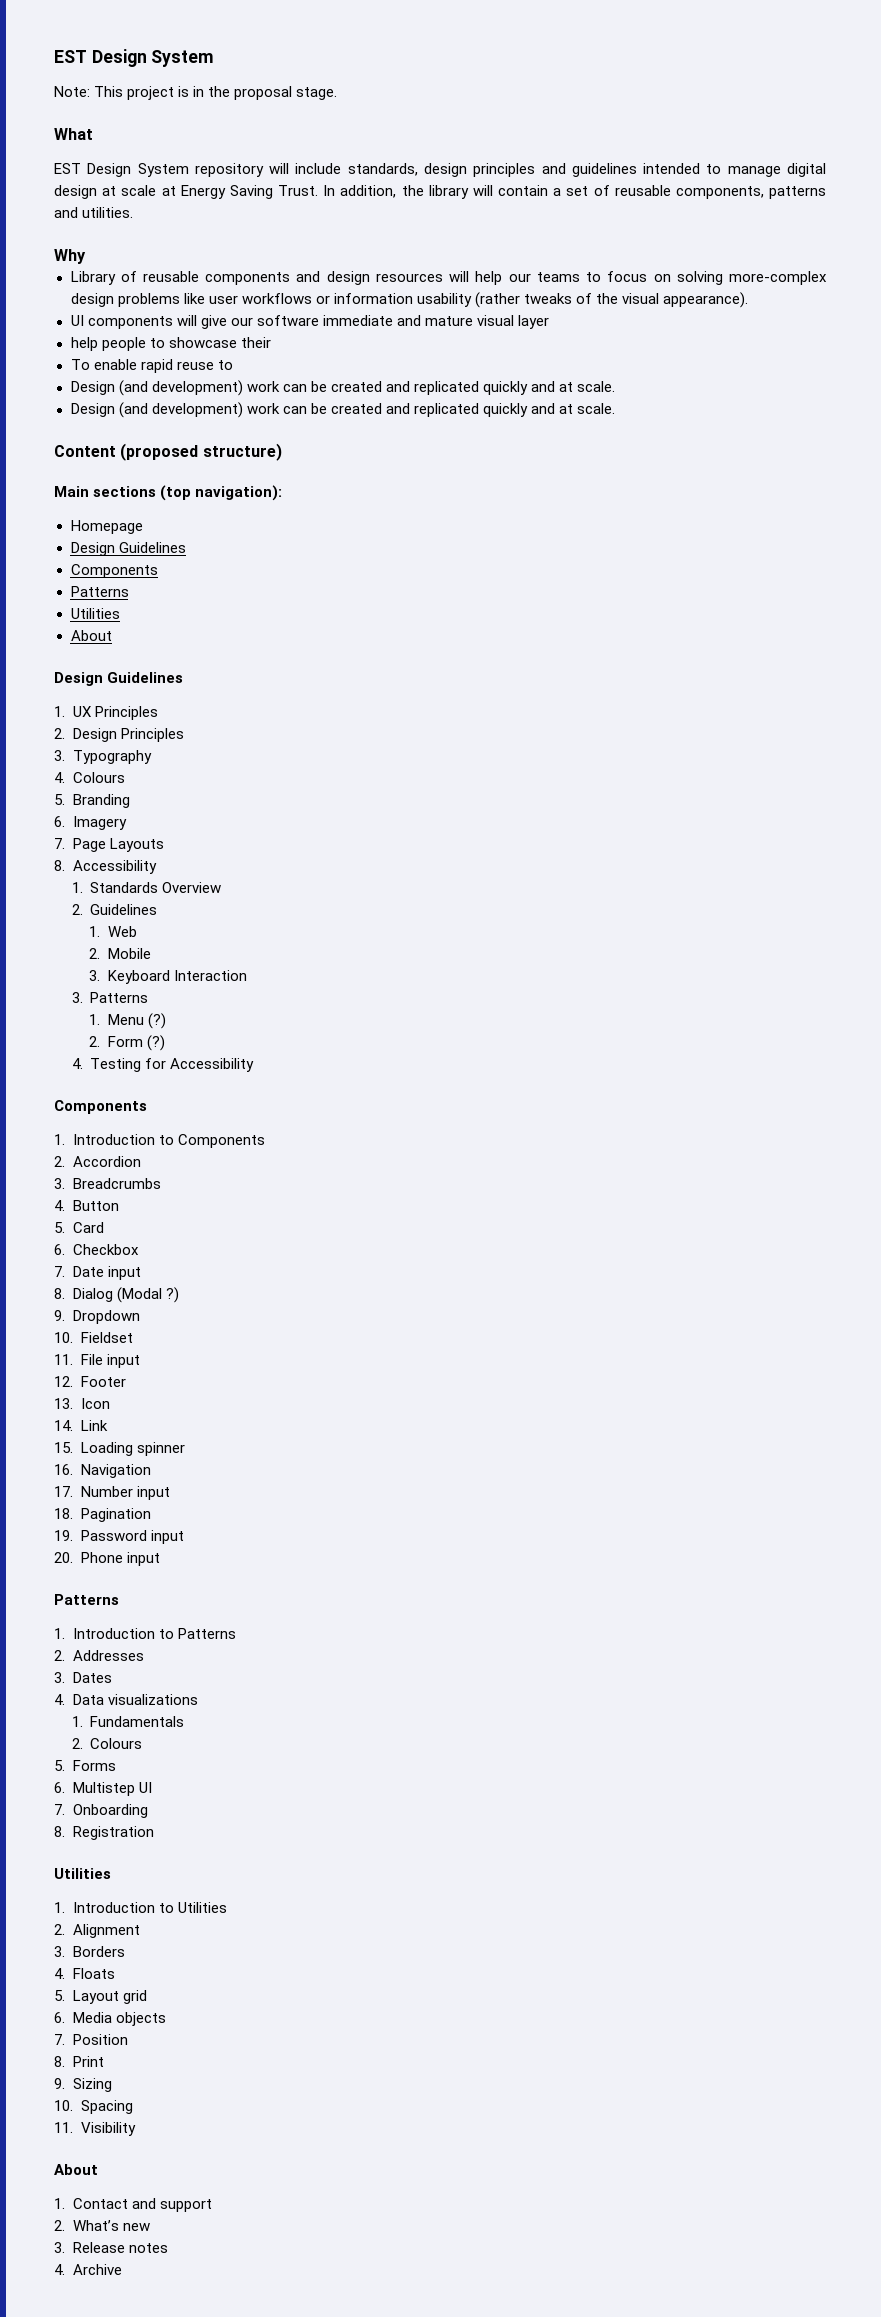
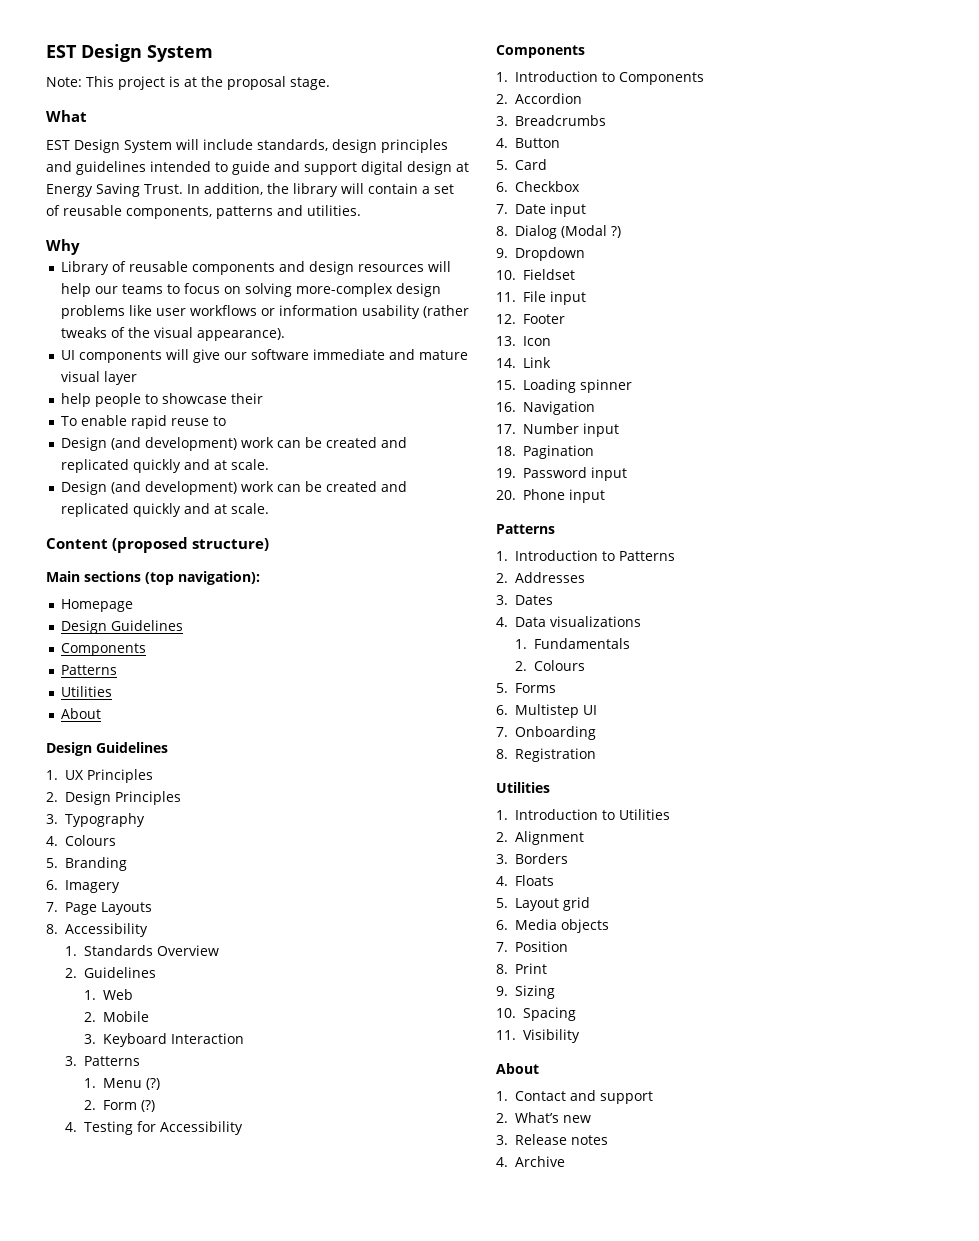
[193,86,205,97] in -> [184,77,197,87] at
[194,163,264,177] repository -> (172, 146) none
[727,166,781,177] manage -> [232,161,357,175] guide and support
[121,185,176,196] scale at -> (469, 167) none

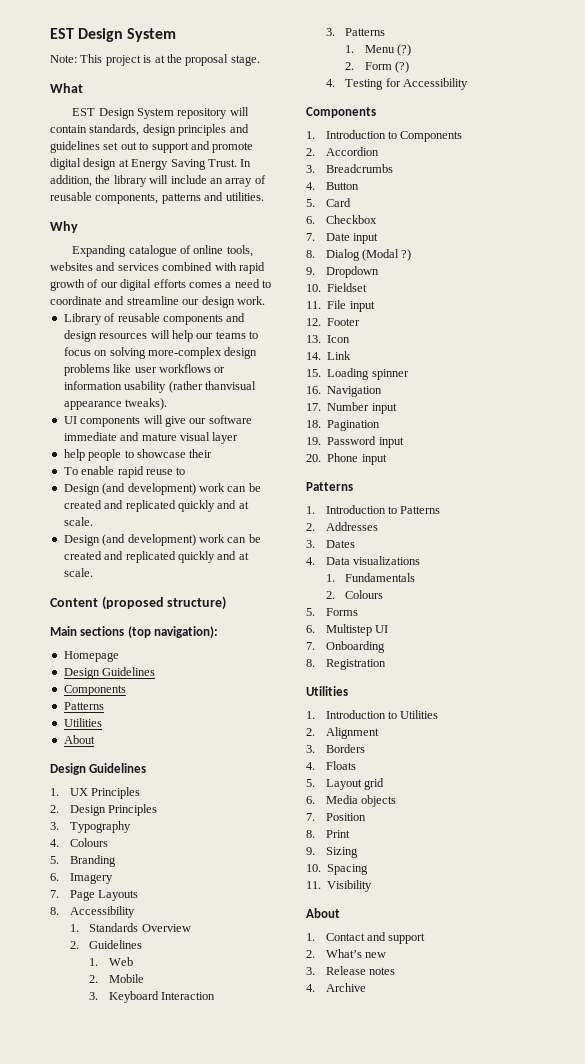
[176,139,253,150] will include -> [177,107,249,119] [50,125,87,133] repository will contain
[150,161,357,175] intended to guide and support -> [103,141,254,153] set out to support and promote
[368,183,454,194] contain a set -> [170,175,253,187] include an array
(80, 247) none -> [72,245,253,257] [50,262,265,274] [50,279,271,291] [50,296,265,308] // Expanding catalogue of online tools, websites and services combined with rapid growth of our digital efforts comes a need to coordinate and streamline our design work.
[61,327,286,341] tweaks of the visual appearance). -> [204,381,256,390] [63,398,168,410] thanvisual appearance tweaks).

